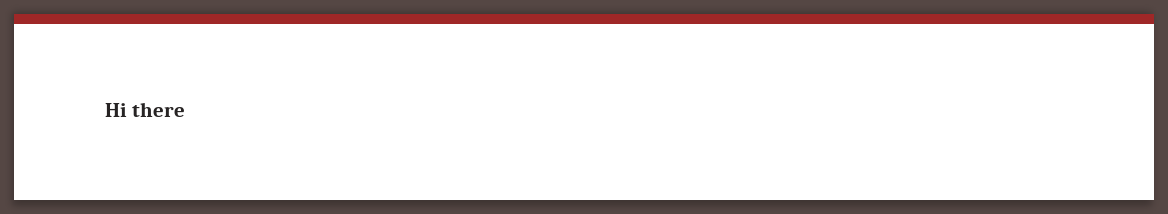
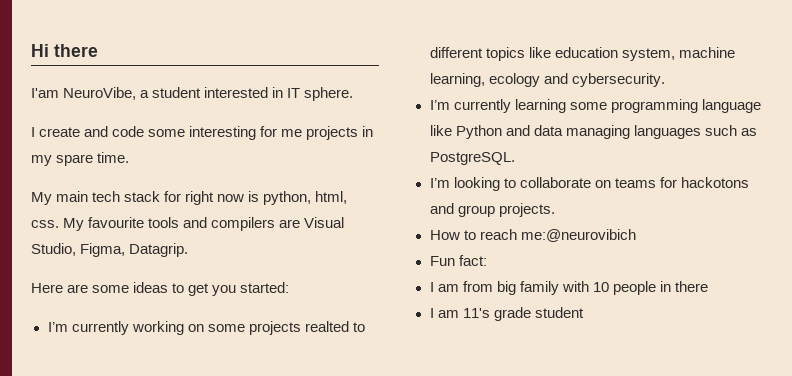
(185, 109) none -> [31,87,354,101] [31,126,374,140] [31,152,130,166] [31,191,348,205] [31,217,345,231] [31,243,189,257] [31,282,290,296] [47,321,365,335] [429,47,735,61] [429,73,665,87] [429,99,761,113] [429,125,757,139] [429,152,515,165] [429,177,749,191] [429,203,555,217] [429,229,636,242] [429,255,487,266] [429,281,708,295] [429,307,584,321] // I'am NeuroVibe, a student interested in IT sphere. // I create and code some interesting for me projects in my spare time. // My main tech stack for right now is python, html, css. My favourite tools and compilers are Visual Studio, Figma, Datagrip. // Here are some ideas to get you started: // I’m currently working on some projects realted to different topics like education system, machine learning, ecology and cybersecurity. // I’m currently learning some programming language like Python and data managing languages such as PostgreSQL. // I’m looking to collaborate on teams for hackotons and group projects. // How to reach me:@neurovibich // Fun fact: // I am from big family with 10 people in there // I am 11's grade student

